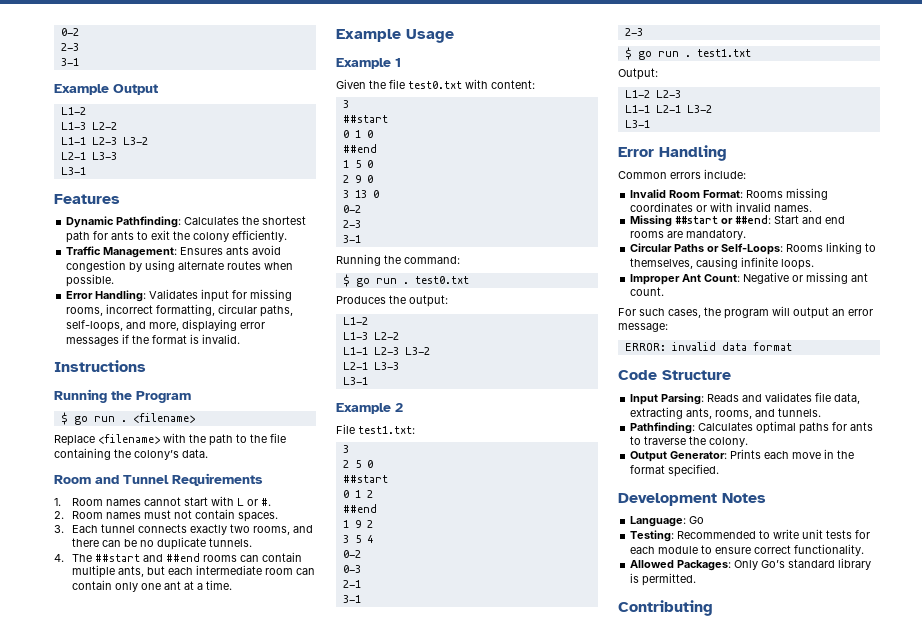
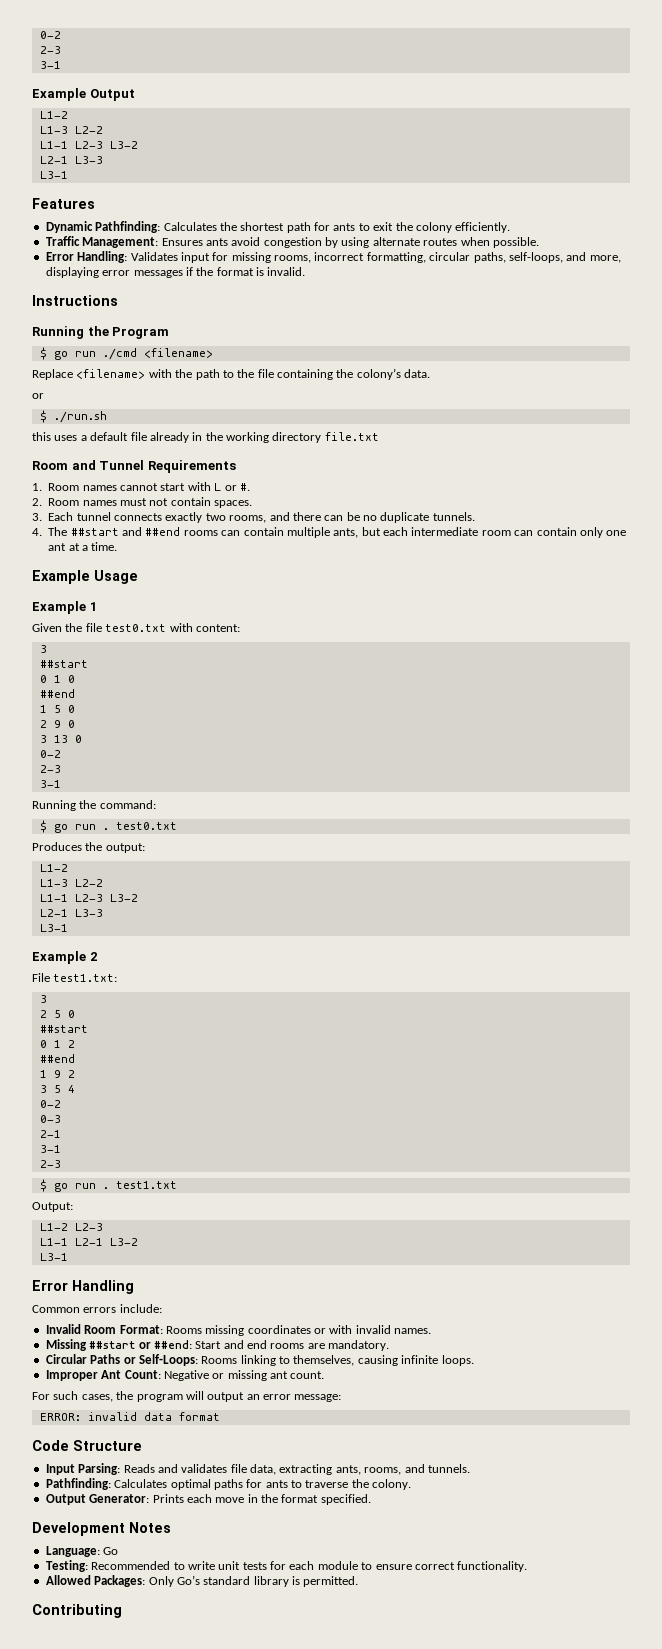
[120,420,127,422] . -> [102,348,137,360] ./cmd
(208, 453) none -> [32,393,44,399] [39,410,107,423] [32,432,379,443] // or // $ ./run.sh // this uses a default file already in the working directory file.txt

